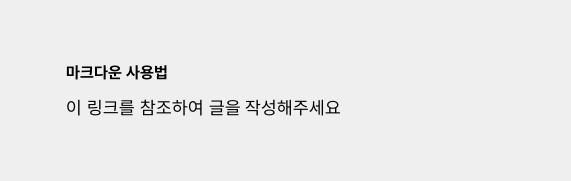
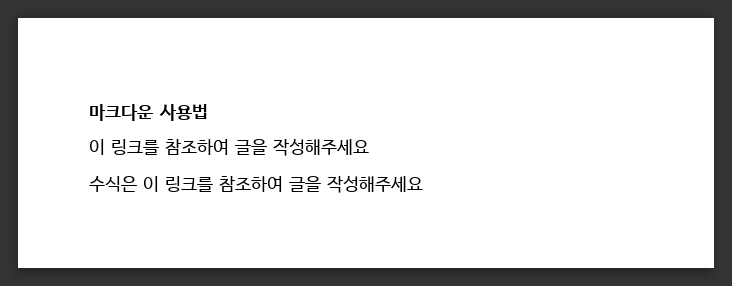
(342, 107) none -> [89,175,423,193] // 수식은 이 링크를 참조하여 글을 작성해주세요

